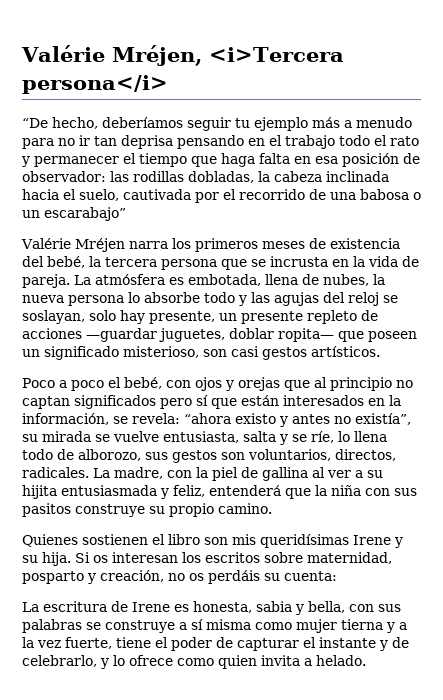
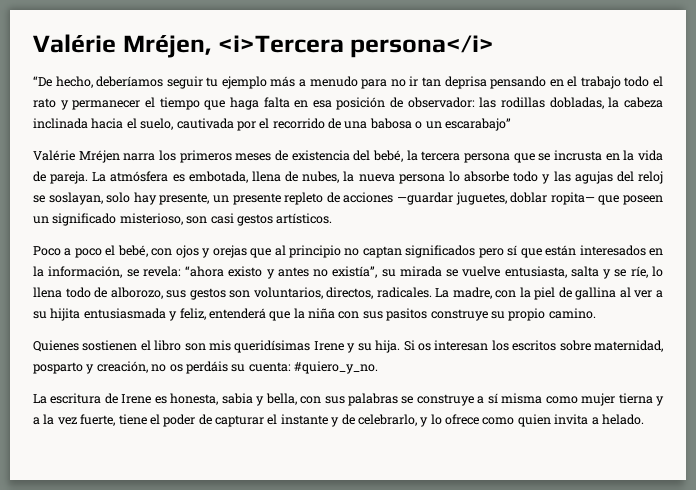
(337, 576) none -> [294,361,378,374] #quiero_y_no.

